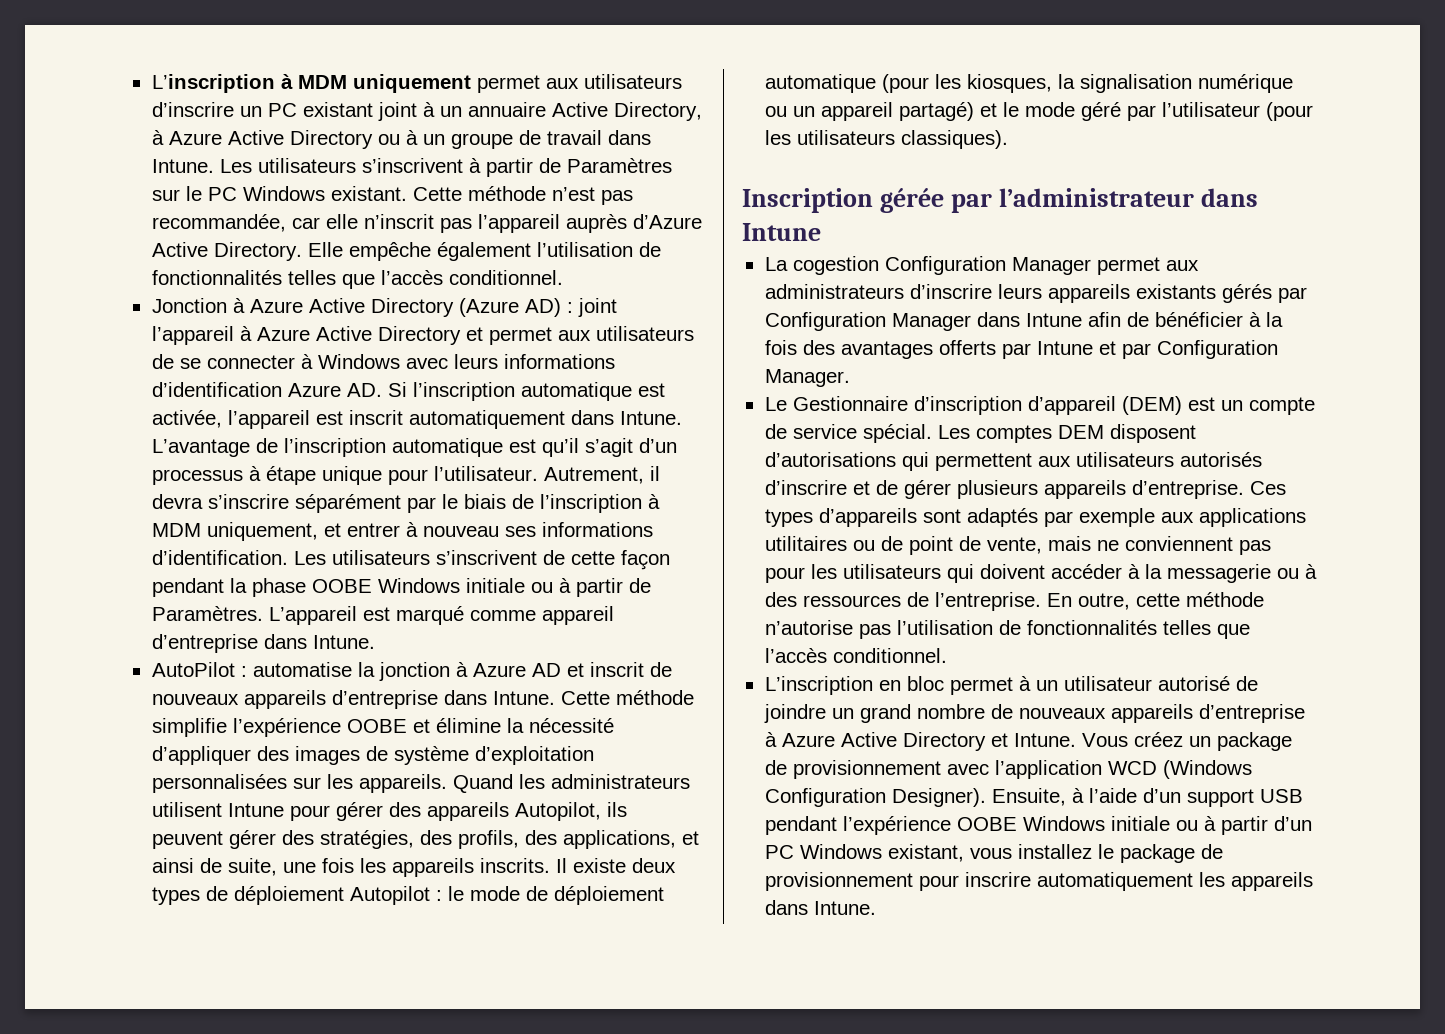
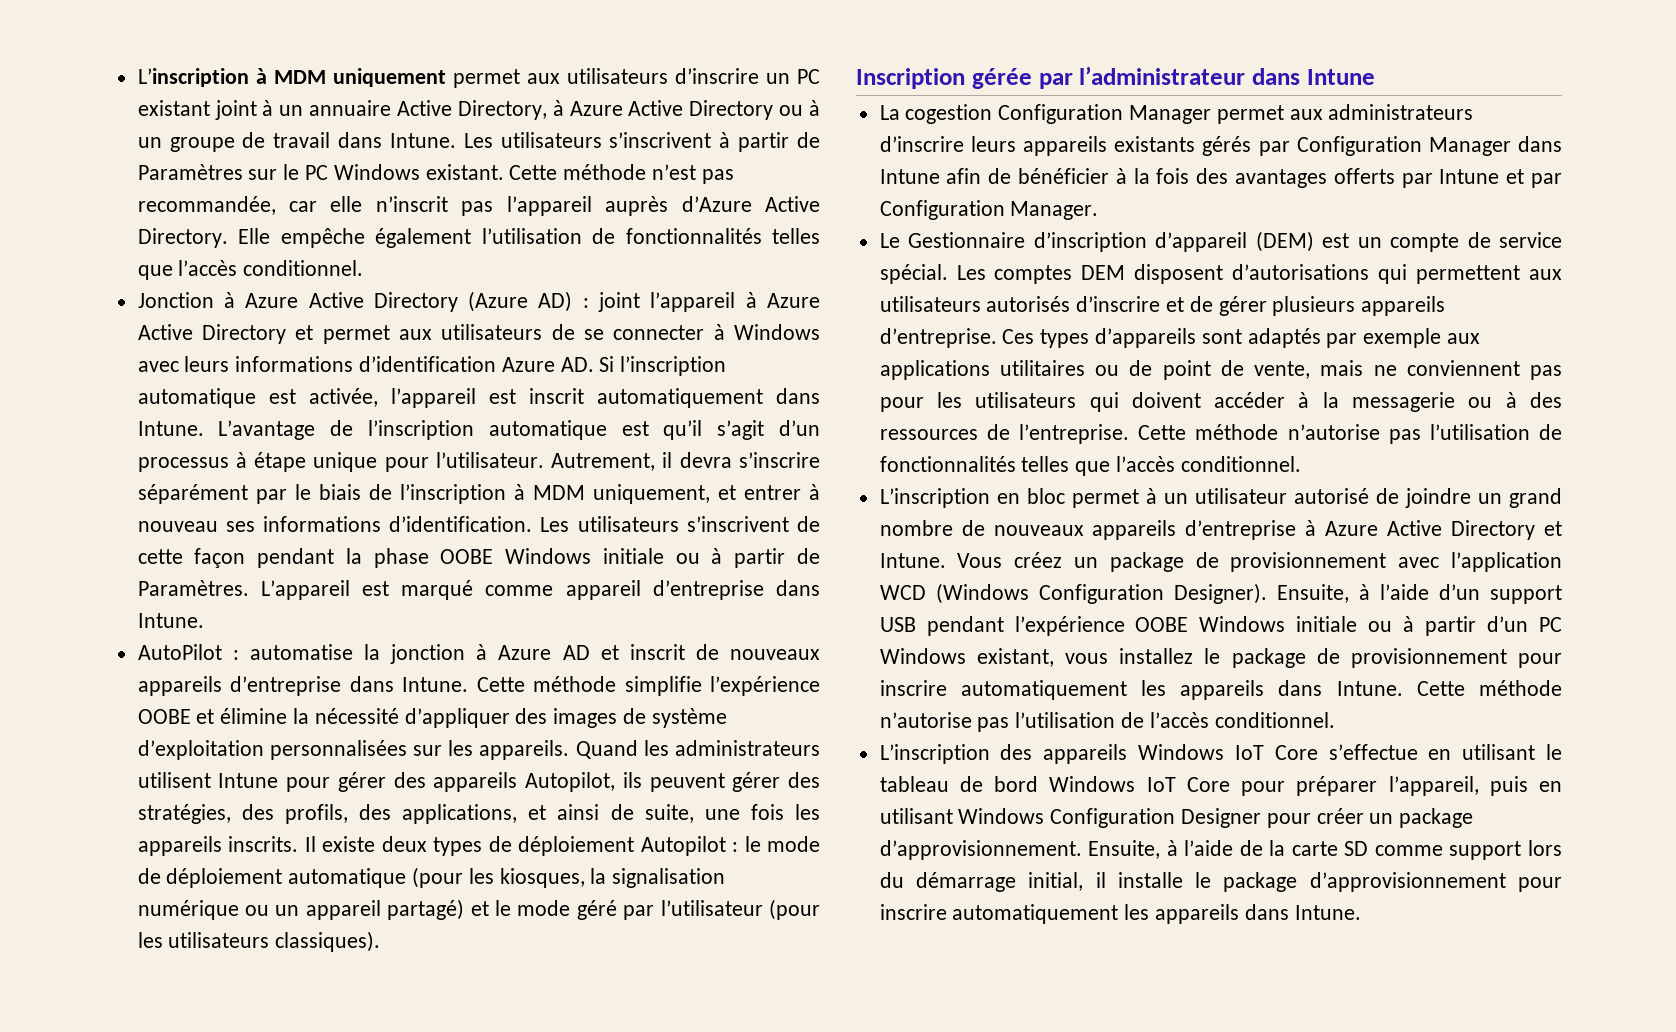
[1046,593,1180,610] En outre, cette -> [1138,425,1187,440] Cette
(876, 908) none -> [1416,680,1562,696] [879,712,1335,732] [879,744,1562,764] [879,776,1562,796] [879,808,1474,828] [879,840,1562,860] [879,872,1562,892] [879,904,1361,924] Cette méthode n’autorise pas l’utilisation de l’accès conditionnel. // L’inscription des appareils Windows IoT Core s’effectue en utilisant le tableau de bord Windows IoT Core pour préparer l’appareil, puis en utilisant Windows Configuration Designer pour créer un package d’approvisionnement. Ensuite, à l’aide de la carte SD comme support lors du démarrage initial, il installe le package d’approvisionnement pour inscrire automatiquement les appareils dans Intune.

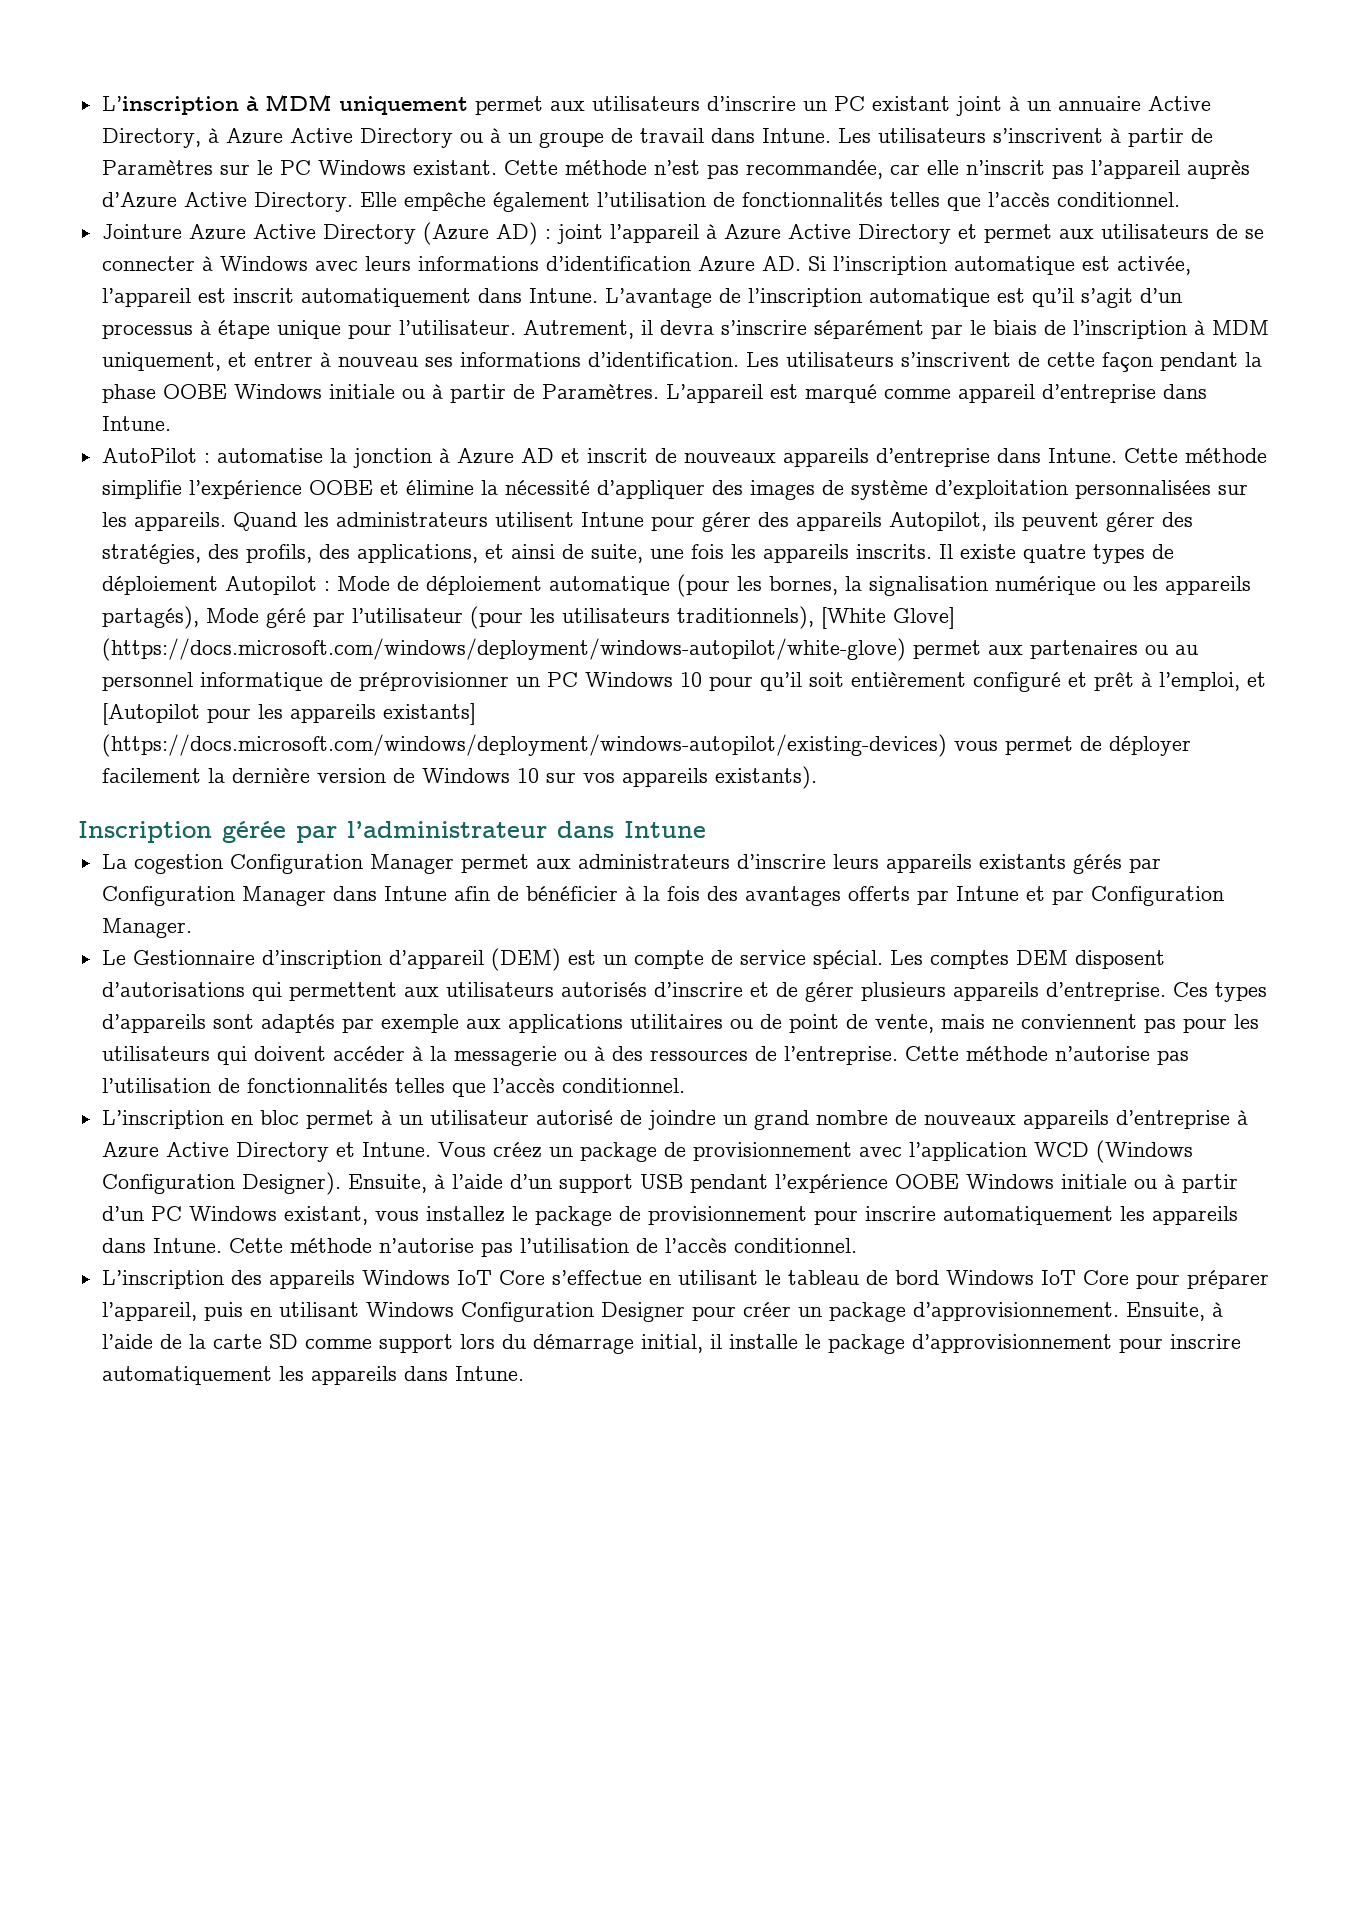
[137,292,235,308] Jonction à -> [101,224,182,239] Jointure
[381,836,427,852] deux -> [1022,544,1086,563] quatre
[744,836,821,852] le mode -> [336,576,390,591] Mode
[499,868,585,888] kiosques, -> [768,576,838,595] bornes,
[275,899,571,920] un appareil partagé) et le mode -> [1132,576,1251,595] [101,606,259,629] les appareils partagés), Mode
[275,931,381,952] classiques). -> [676,606,955,629] [101,638,1198,661] [101,672,1266,692] [101,703,476,725] [101,734,1191,757] [101,766,817,789] traditionnels), [White Glove] (https://docs.microsoft.com/windows/deployment/windows-autopilot/white-glove) permet aux partenaires ou au personnel informatique de préprovisionner un PC Windows 10 pour qu’il soit entièrement configuré et prêt à l’emploi, et [Autopilot pour les appareils existants] (https://docs.microsoft.com/windows/deployment/windows-autopilot/existing-devices) vous permet de déployer facilement la dernière version de Windows 10 sur vos appareils existants).

